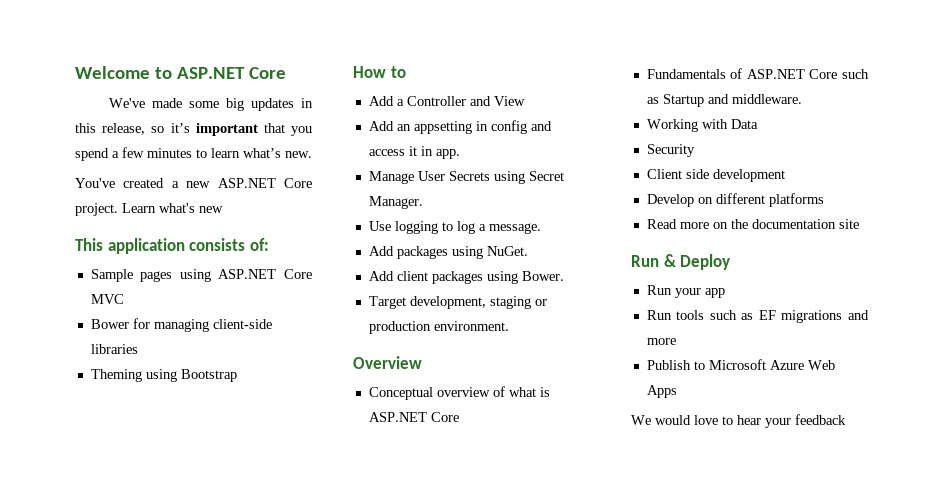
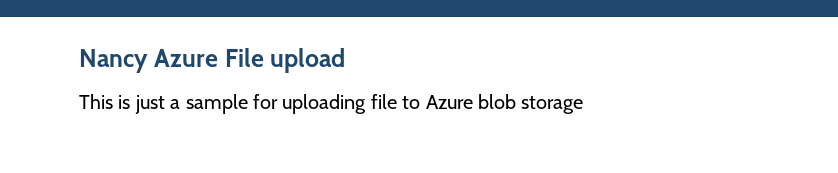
[75,66,286,79] [108,98,313,111] [75,123,312,136] [75,147,312,161] [75,178,312,188] [75,203,223,216] [75,238,269,254] [90,269,312,282] [90,294,124,304] [90,318,272,332] [90,344,138,354] [90,369,237,382] [353,66,406,78] [368,96,525,106] [368,120,552,134] [368,146,460,159] [368,171,564,184] [368,196,423,209] [368,221,541,234] [368,246,528,259] [368,271,564,284] [368,296,547,309] [368,321,509,334] [353,356,422,369] [368,386,550,400] [368,412,459,422] [646,68,869,79] [646,94,802,107] [646,119,758,132] [646,144,695,157] [646,169,785,182] [646,193,824,207] [646,219,859,229] [631,254,731,270] [646,285,725,298] [646,310,869,323] [646,338,676,345] [646,359,835,370] [646,385,677,398] [631,414,846,428] Welcome to ASP.NET Core // We've made some big updates in this release, so it’s important that you spend a few minutes to learn what’s new. // You've created a new ASP.NET Core project. Learn what's new // This application consists of: // Sample pages using ASP.NET Core MVC // Bower for managing client-side libraries // Theming using Bootstrap // How to // Add a Controller and View // Add an appsetting in config and access it in app. // Manage User Secrets using Secret Manager. // Use logging to log a message. // Add packages using NuGet. // Add client packages using Bower. // Target development, staging or production environment. // Overview // Conceptual overview of what is ASP.NET Core // Fundamentals of ASP.NET Core such as Startup and middleware. // Working with Data // Security // Client side development // Develop on different platforms // Read more on the documentation site // Run & Deploy // Run your app // Run tools such as EF migrations and more // Publish to Microsoft Azure Web Apps // We would love to hear your feedback -> [79,48,346,73] [79,94,584,114] Nancy Azure File upload // This is just a sample for uploading file to Azure blob storage

